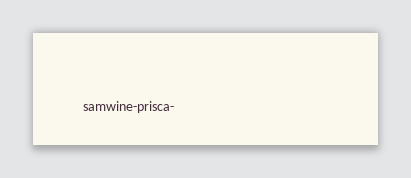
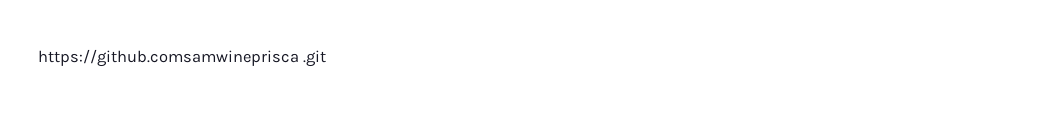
[83,101,174,113] samwine-prisca- -> [38,49,327,67] https://github.comsamwineprisca .git

